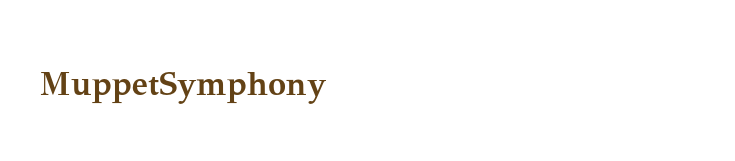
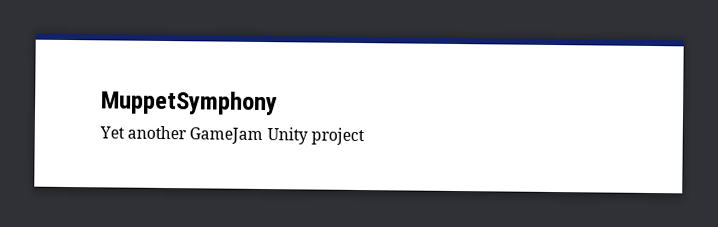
(326, 87) none -> [99,125,365,146] // Yet another GameJam Unity project

